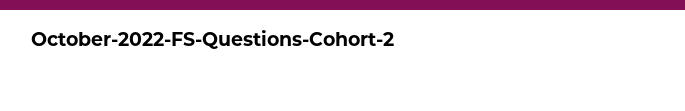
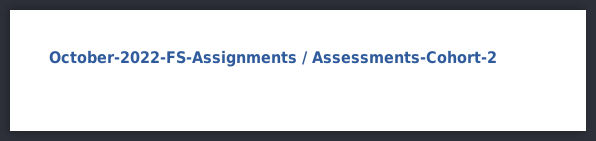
[31,30,394,49] October-2022-FS-Questions-Cohort-2 -> [49,50,497,67] October-2022-FS-Assignments / Assessments-Cohort-2

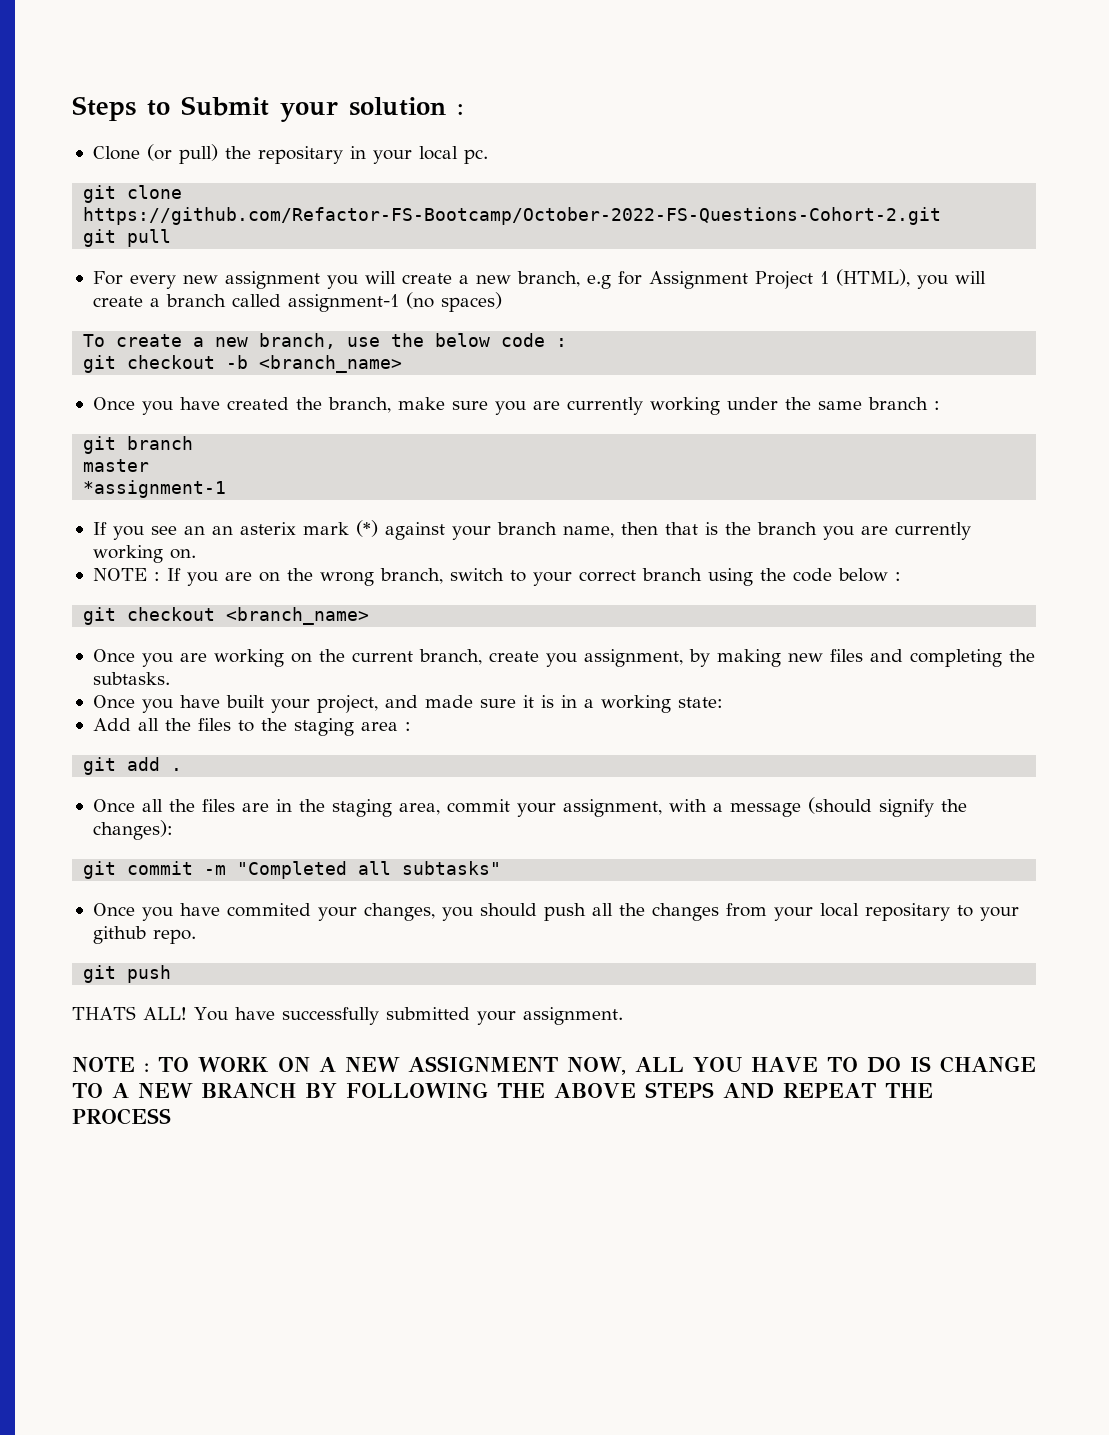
[49,50,497,67] October-2022-FS-Assignments / Assessments-Cohort-2 -> [72,96,464,122] [92,144,488,164] [83,185,183,203] [83,207,942,225] [83,229,172,247] [92,269,986,289] [92,292,502,312] [83,333,568,349] [83,355,403,373] [92,397,940,415] [83,436,194,454] [83,459,150,472] [83,480,227,498] [92,520,971,540] [92,545,196,563] [92,568,901,586] [83,607,370,625] [92,649,1035,667] [92,672,170,685] [92,695,723,713] [92,718,411,736] [83,757,183,775] [92,797,967,817] [92,820,173,840] [83,861,502,879] [92,903,1019,921] [92,926,196,944] [83,965,172,983] [72,1006,623,1025] [72,1056,1036,1075] [72,1082,933,1099] [72,1108,171,1125] Steps to Submit your solution : // Clone (or pull) the repositary in your local pc. // git clone https://github.com/Refactor-FS-Bootcamp/October-2022-FS-Questions-Cohort-2.git // git pull // For every new assignment you will create a new branch, e.g for Assignment Project 1 (HTML), you will create a branch called assignment-1 (no spaces) // To create a new branch, use the below code : // git checkout -b <branch_name> // Once you have created the branch, make sure you are currently working under the same branch : // git branch // master // *assignment-1 // If you see an an asterix mark (*) against your branch name, then that is the branch you are currently working on. // NOTE : If you are on the wrong branch, switch to your correct branch using the code below : // git checkout <branch_name> // Once you are working on the current branch, create you assignment, by making new files and completing the subtasks. // Once you have built your project, and made sure it is in a working state: // Add all the files to the staging area : // git add . // Once all the files are in the staging area, commit your assignment, with a message (should signify the changes): // git commit -m "Completed all subtasks" // Once you have commited your changes, you should push all the changes from your local repositary to your github repo. // git push // THATS ALL! You have successfully submitted your assignment. // NOTE : TO WORK ON A NEW ASSIGNMENT NOW, ALL YOU HAVE TO DO IS CHANGE TO A NEW BRANCH BY FOLLOWING THE ABOVE STEPS AND REPEAT THE PROCESS

